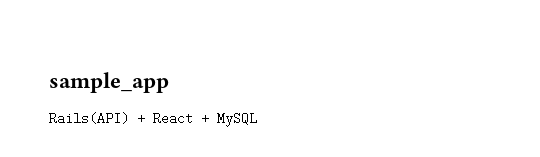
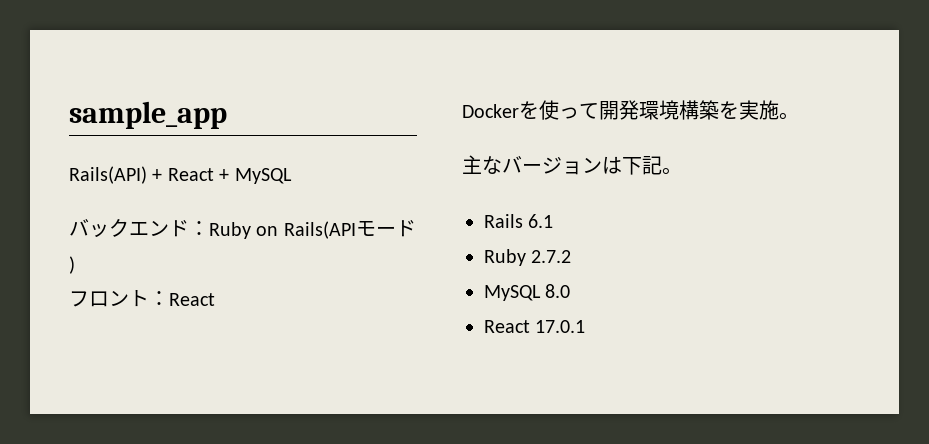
(257, 119) none -> [69,218,416,239] [69,256,75,274] [69,290,215,307] [462,100,799,120] [462,155,682,175] [484,214,554,228] [484,249,572,266] [484,284,571,301] [484,320,586,333] // バックエンド：Ruby on Rails(APIモード) // フロント：React // Dockerを使って開発環境構築を実施。 // 主なバージョンは下記。 // Rails 6.1 // Ruby 2.7.2 // MySQL 8.0 // React 17.0.1

